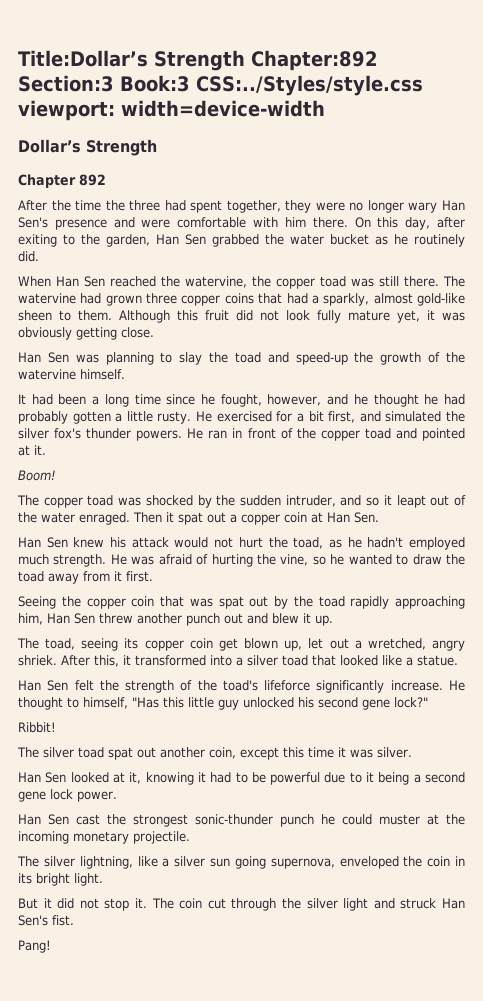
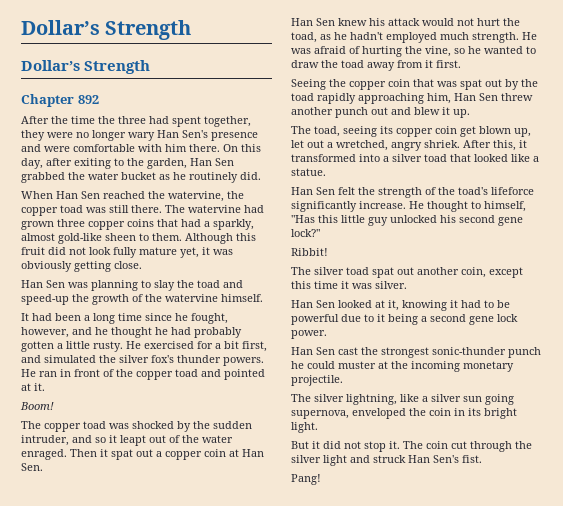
[18,50,379,71] [18,75,423,96] [18,100,325,121] Title:Dollar’s Strength Chapter:892 Section:3 Book:3 CSS:../Styles/style.css viewport: width=device-width -> [21,20,192,40] Dollar’s Strength

